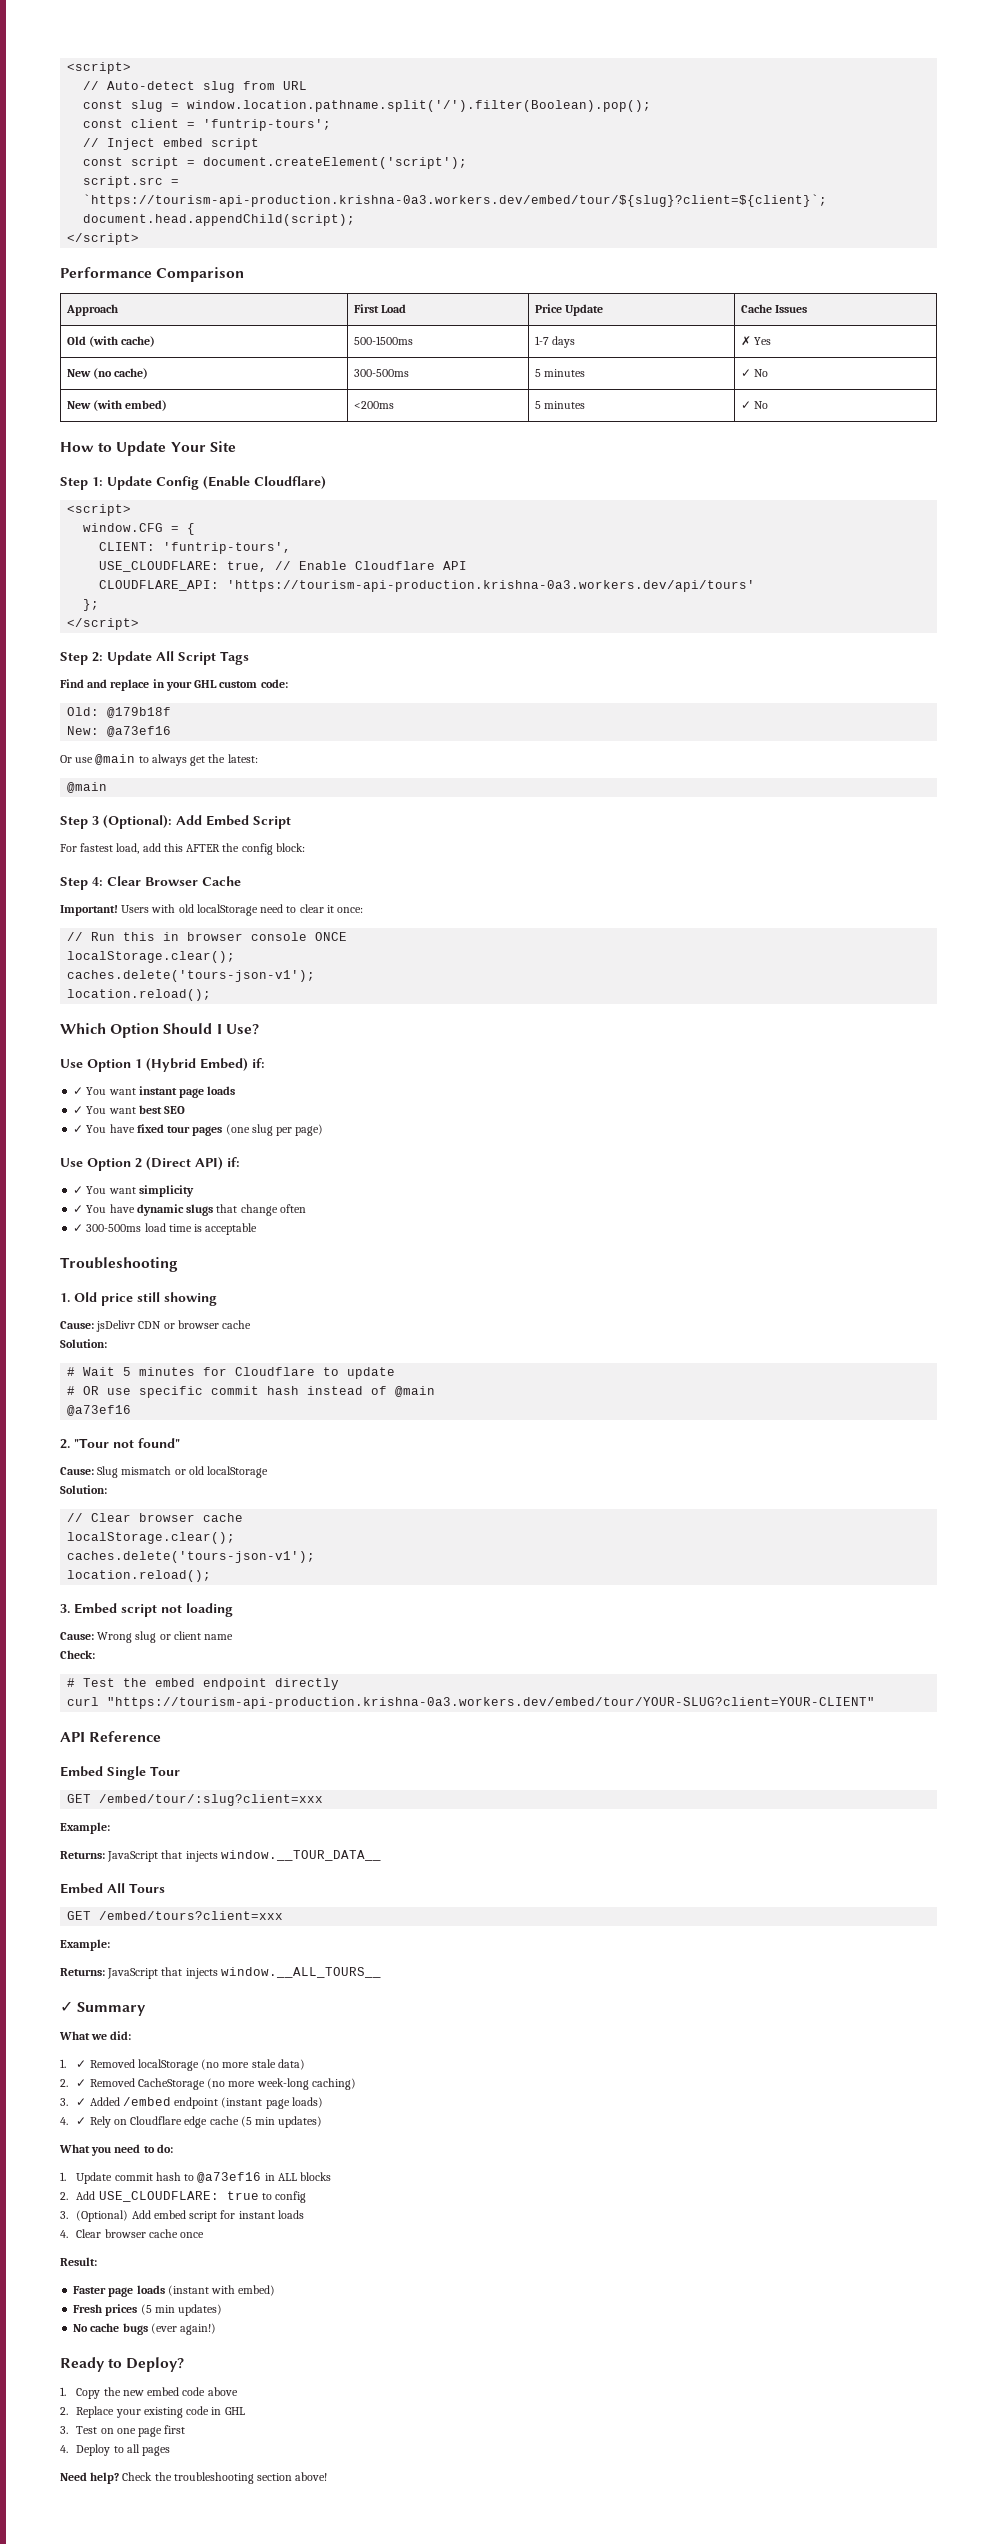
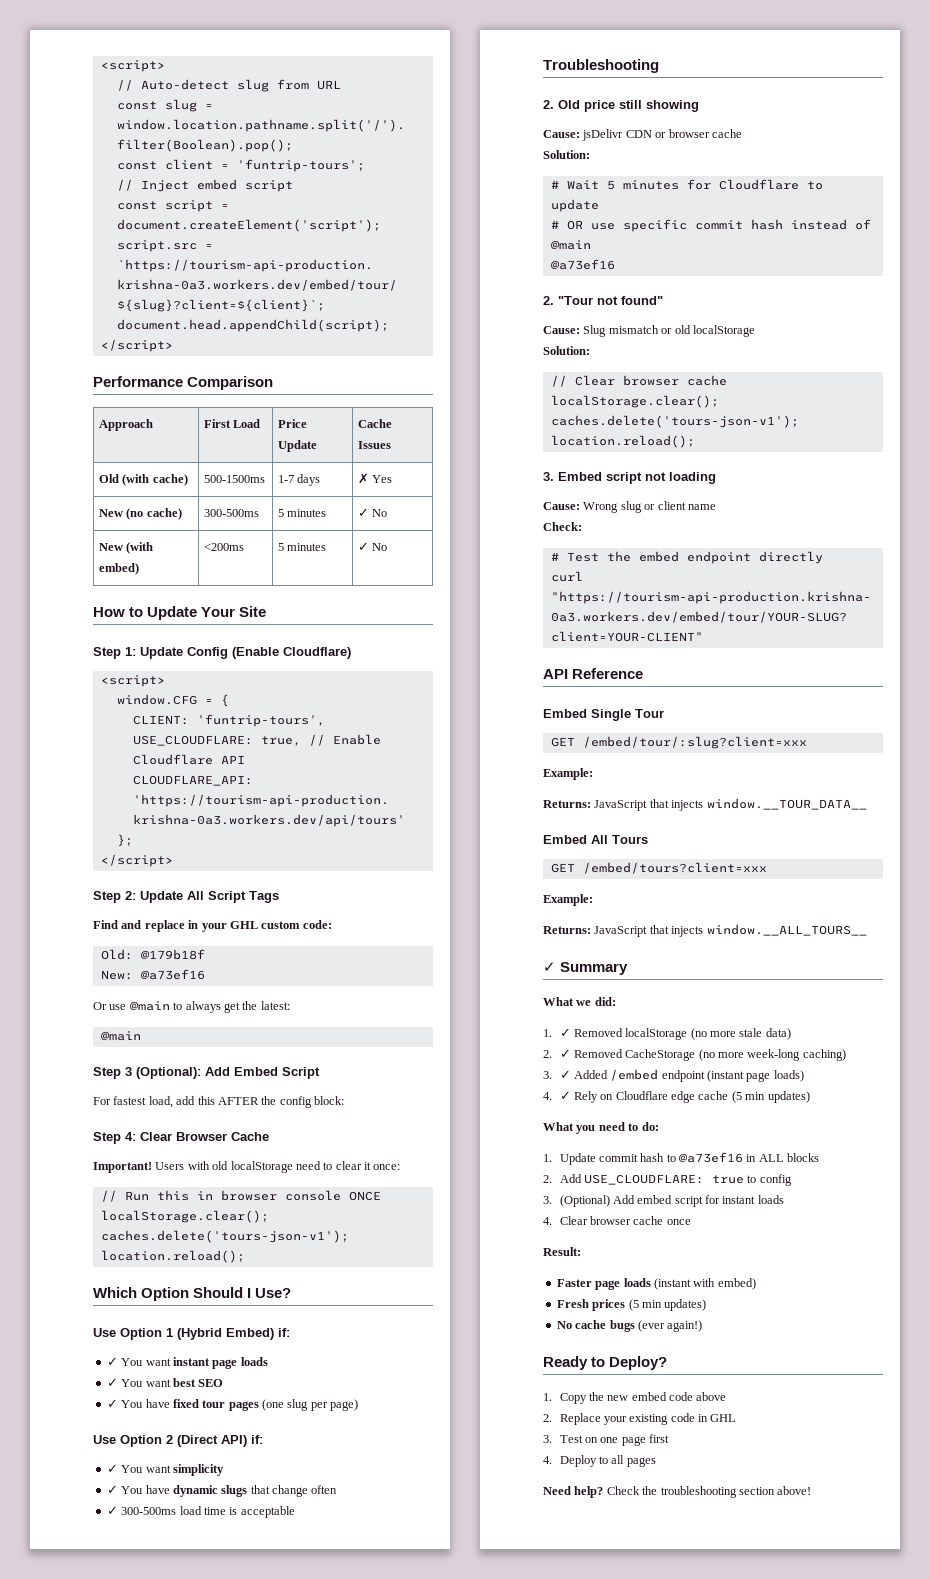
[60,1293,70,1302] 1. -> [543,100,554,109] 2.

